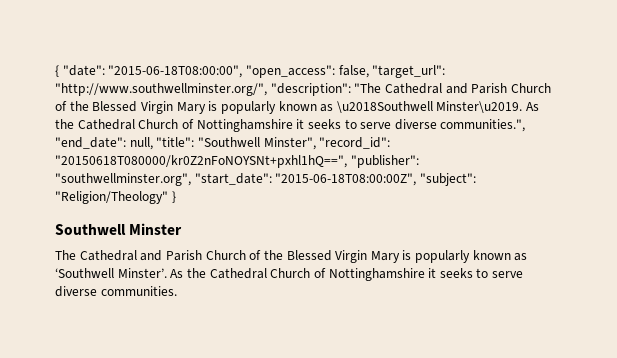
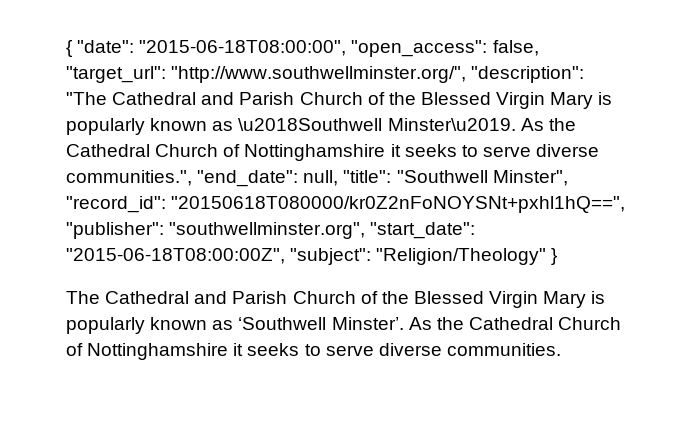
[55,223,183,235] // Southwell Minster -> (558, 256) none

